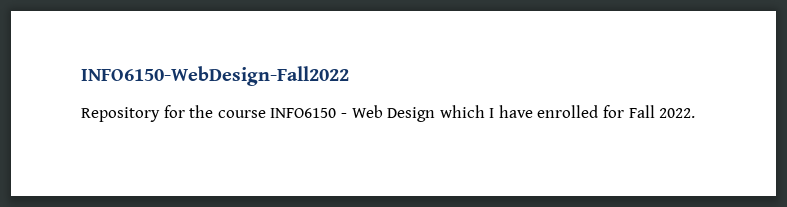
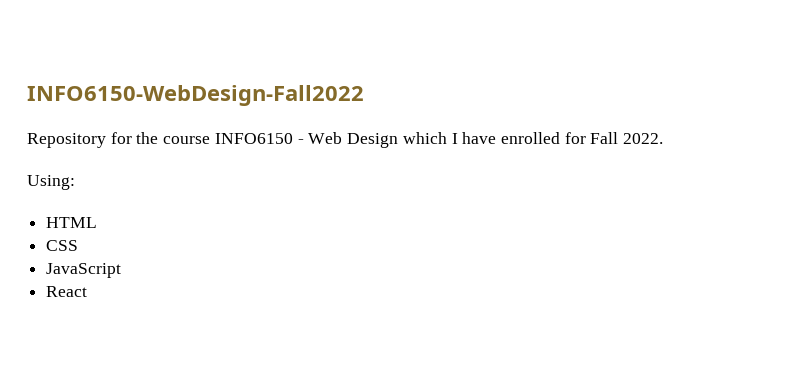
(696, 113) none -> [27,175,75,190] [46,217,98,228] [46,240,79,251] [46,263,122,278] [46,286,88,297] // Using: // HTML // CSS // JavaScript // React

